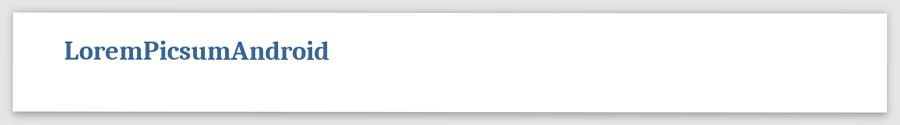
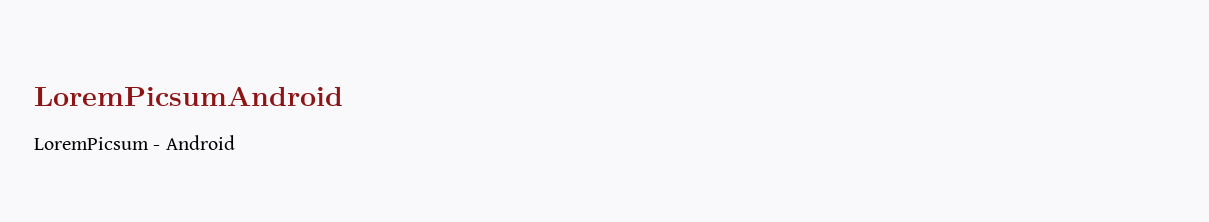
(330, 50) none -> [34,135,235,150] // LoremPicsum - Android

